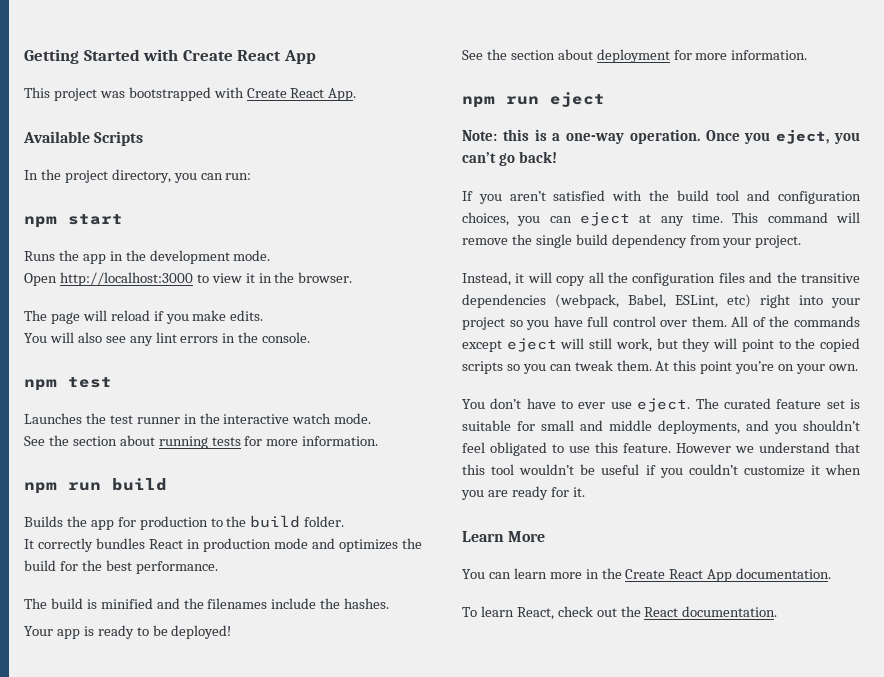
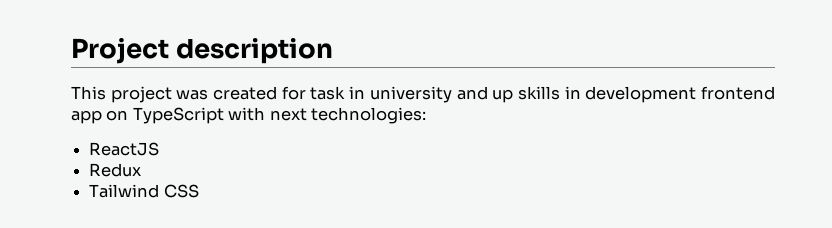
[24,49,316,64] [24,87,357,101] [23,131,144,146] [24,169,252,183] [24,214,123,228] [24,250,271,264] [24,272,353,286] [24,310,264,324] [24,332,311,346] [24,377,112,391] [24,413,372,424] [24,435,379,449] [24,478,167,494] [24,515,345,530] [24,538,422,552] [24,560,218,574] [24,598,390,609] [24,625,232,639] [462,49,808,63] [462,92,605,108] [462,129,860,144] [462,151,557,166] [462,190,861,204] [462,212,860,226] [462,234,802,248] [462,272,860,286] [462,294,860,308] [462,316,860,330] [462,338,860,352] [462,360,858,374] [462,398,860,412] [462,420,860,434] [462,442,860,456] [462,464,861,478] [461,486,585,500] [462,531,546,542] [462,568,832,582] [462,606,778,620] Getting Started with Create React App // This project was bootstrapped with Create React App. // Available Scripts // In the project directory, you can run: // npm start // Runs the app in the development mode. // Open http://localhost:3000 to view it in the browser. // The page will reload if you make edits. // You will also see any lint errors in the console. // npm test // Launches the test runner in the interactive watch mode. // See the section about running tests for more information. // npm run build // Builds the app for production to the build folder. // It correctly bundles React in production mode and optimizes the build for the best performance. // The build is minified and the filenames include the hashes. // Your app is ready to be deployed! // See the section about deployment for more information. // npm run eject // Note: this is a one-way operation. Once you eject, you can’t go back! // If you aren’t satisfied with the build tool and configuration choices, you can eject at any time. This command will remove the single build dependency from your project. // Instead, it will copy all the configuration files and the transitive dependencies (webpack, Babel, ESLint, etc) right into your project so you have full control over them. All of the commands except eject will still work, but they will point to the copied scripts so you can tweak them. At this point you’re on your own. // You don’t have to ever use eject. The curated feature set is suitable for small and middle deployments, and you shouldn’t feel obligated to use this feature. However we understand that this tool wouldn’t be useful if you couldn’t customize it when you are ready for it. // Learn More // You can learn more in the Create React App documentation. // To learn React, check out the React documentation. -> [71,37,334,64] [71,86,775,103] [71,107,427,124] [89,142,160,156] [89,163,142,177] [89,184,199,198] Project description // This project was created for task in university and up skills in development frontend app on TypeScript with next technologies: // ReactJS // Redux // Tailwind CSS

